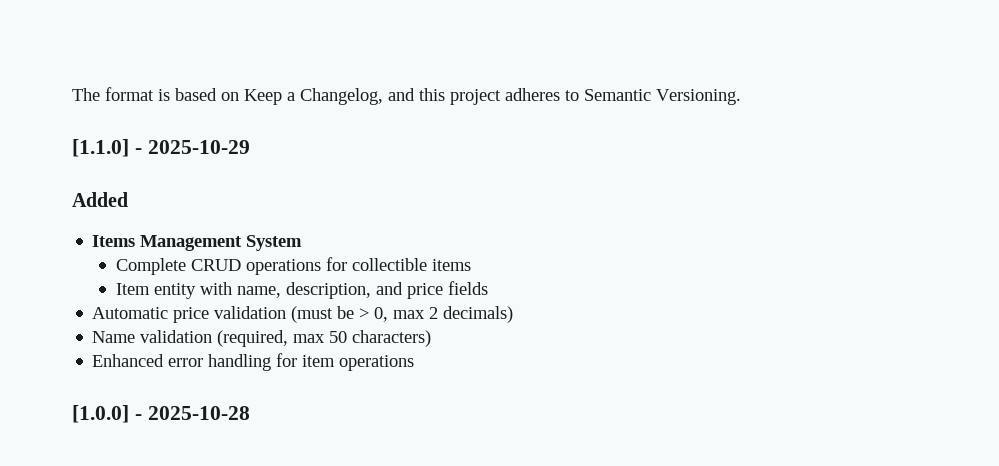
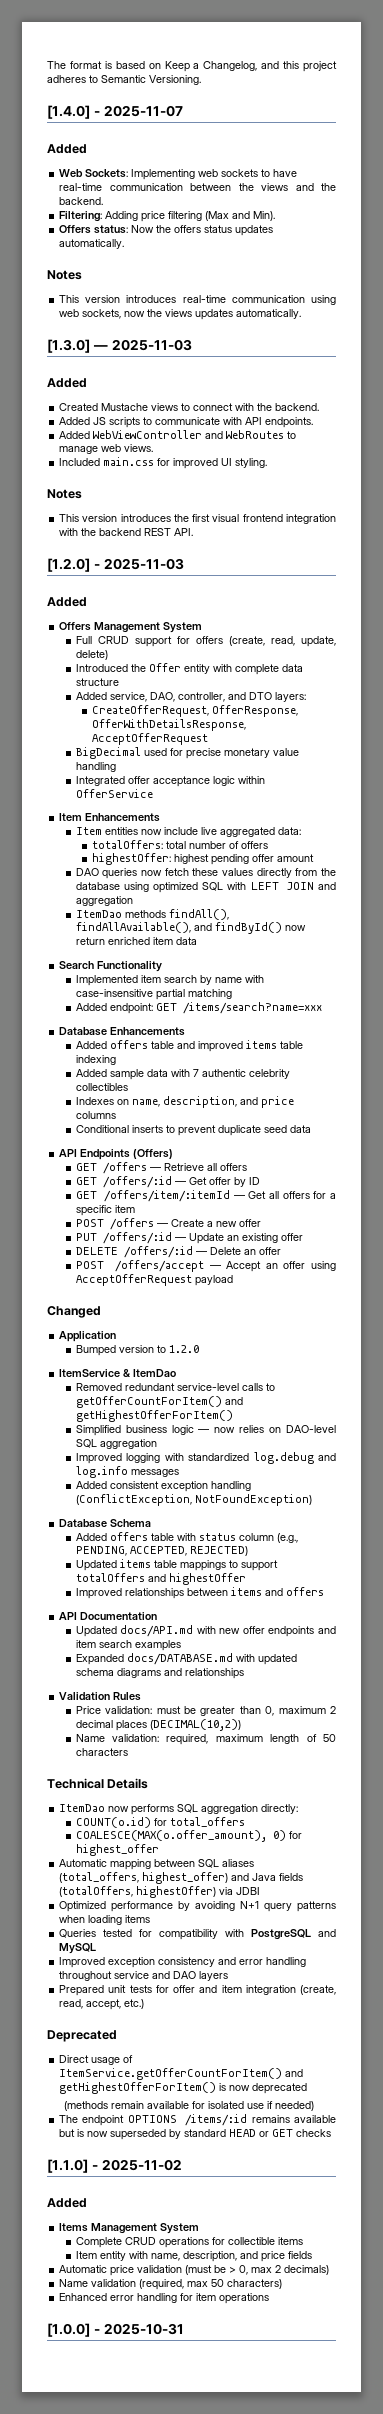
(741, 97) none -> [47,105,183,119] [47,144,87,154] [59,169,298,180] [59,183,336,191] [59,197,104,205] [59,211,276,222] [59,225,274,236] [59,239,125,249] [47,270,82,280] [59,295,336,305] [59,309,302,320] [47,339,192,353] [47,378,87,388] [59,403,320,411] [59,417,314,428] [59,430,297,439] [59,444,154,454] [59,457,268,469] [47,489,82,499] [59,514,336,524] [59,528,194,536] [47,558,184,572] [47,597,87,607] [59,622,203,633] [75,636,336,647] [75,650,108,660] [75,663,303,675] [75,678,119,686] [75,692,306,702] [92,705,299,717] [92,719,247,731] [92,733,209,745] [75,747,299,759] [75,762,116,772] [75,776,265,787] [75,789,153,798] [59,813,161,822] [75,827,301,837] [92,840,269,849] [92,853,315,865] [75,868,337,879] [75,882,336,893] [75,896,133,906] [75,909,229,920] [75,922,306,934] [75,937,197,945] [59,961,163,972] [75,975,264,986] [75,989,232,1000] [75,1002,322,1014] [59,1027,186,1036] [75,1040,303,1052] [75,1055,116,1065] [75,1069,290,1080] [75,1083,128,1091] [75,1096,294,1108] [75,1111,116,1119] [75,1125,311,1136] [59,1149,174,1160] [75,1162,247,1174] [75,1176,260,1188] [75,1190,337,1202] [75,1205,135,1216] [75,1218,261,1230] [75,1232,303,1244] [75,1246,281,1258] [75,1260,336,1272] [75,1274,233,1286] [47,1306,101,1318] [59,1331,117,1342] [75,1345,199,1356] [59,1369,177,1377] [75,1383,275,1391] [75,1396,243,1408] [75,1410,233,1422] [75,1425,336,1436] [75,1439,157,1449] [75,1452,336,1464] [75,1466,179,1478] [75,1481,251,1492] [75,1494,312,1506] [59,1519,152,1528] [75,1532,298,1543] [75,1546,248,1556] [75,1559,278,1571] [75,1573,246,1585] [75,1587,324,1599] [59,1612,158,1620] [75,1625,336,1637] [75,1640,181,1651] [75,1653,297,1665] [75,1668,244,1679] [59,1692,142,1701] [75,1706,337,1716] [75,1719,241,1731] [75,1734,336,1745] [75,1748,128,1756] [47,1778,149,1789] [59,1804,299,1815] [75,1817,245,1828] [75,1830,302,1842] [75,1844,159,1856] [59,1859,255,1870] [59,1872,304,1884] [59,1886,261,1898] [59,1901,336,1912] [59,1915,151,1925] [59,1929,336,1940] [59,1943,97,1954] [59,1957,307,1968] [59,1971,229,1981] [59,1985,337,1996] [59,1999,145,2010] [47,2030,117,2042] [59,2055,134,2065] [59,2068,304,2080] [59,2082,308,2094] [63,2101,314,2111] [59,2114,336,2126] [59,2129,332,2140] // [1.4.0] - 2025-11-07 // Added // Web Sockets: Implementing web sockets to have real-time communication between the views and the backend. // Filtering: Adding price filtering (Max and Min). // Offers status: Now the offers status updates automatically. // Notes // This version introduces real-time communication using web sockets, now the views updates automatically. // [1.3.0] — 2025-11-03 // Added // Created Mustache views to connect with the backend. // Added JS scripts to communicate with API endpoints. // Added WebViewController and WebRoutes to manage web views. // Included main.css for improved UI styling. // Notes // This version introduces the first visual frontend integration with the backend REST API. // [1.2.0] - 2025-11-03 // Added // Offers Management System // Full CRUD support for offers (create, read, update, delete) // Introduced the Offer entity with complete data structure // Added service, DAO, controller, and DTO layers: // CreateOfferRequest, OfferResponse, OfferWithDetailsResponse, AcceptOfferRequest // BigDecimal used for precise monetary value handling // Integrated offer acceptance logic within OfferService // Item Enhancements // Item entities now include live aggregated data: // totalOffers: total number of offers // highestOffer: highest pending offer amount // DAO queries now fetch these values directly from the database using optimized SQL with LEFT JOIN and aggregation // ItemDao methods findAll(), findAllAvailable(), and findById() now return enriched item data // Search Functionality // Implemented item search by name with case-insensitive partial matching // Added endpoint: GET /items/search?name=xxx // Database Enhancements // Added offers table and improved items table indexing // Added sample data with 7 authentic celebrity collectibles // Indexes on name, description, and price columns // Conditional inserts to prevent duplicate seed data // API Endpoints (Offers) // GET /offers — Retrieve all offers // GET /offers/:id — Get offer by ID // GET /offers/item/:itemId — Get all offers for a specific item // POST /offers — Create a new offer // PUT /offers/:id — Update an existing offer // DELETE /offers/:id — Delete an offer // POST /offers/accept — Accept an offer using AcceptOfferRequest payload // Changed // Application // Bumped version to 1.2.0 // ItemService & ItemDao // Removed redundant service-level calls to getOfferCountForItem() and getHighestOfferForItem() // Simplified business logic — now relies on DAO-level SQL aggregation // Improved logging with standardized log.debug and log.info messages // Added consistent exception handling (ConflictException, NotFoundException) // Database Schema // Added offers table with status column (e.g., PENDING, ACCEPTED, REJECTED) // Updated items table mappings to support totalOffers and highestOffer // Improved relationships between items and offers // API Documentation // Updated docs/API.md with new offer endpoints and item search examples // Expanded docs/DATABASE.md with updated schema diagrams and relationships // Validation Rules // Price validation: must be greater than 0, maximum 2 decimal places (DECIMAL(10,2)) // Name validation: required, maximum length of 50 characters // Technical Details // ItemDao now performs SQL aggregation directly: // COUNT(o.id) for total_offers // COALESCE(MAX(o.offer_amount), 0) for highest_offer // Automatic mapping between SQL aliases (total_offers, highest_offer) and Java fields (totalOffers, highestOffer) via JDBI // Optimized performance by avoiding N+1 query patterns when loading items // Queries tested for compatibility with PostgreSQL and MySQL // Improved exception consistency and error handling throughout service and DAO layers // Prepared unit tests for offer and item integration (create, read, accept, etc.) // Deprecated // Direct usage of ItemService.getOfferCountForItem() and getHighestOfferForItem() is now deprecated // (methods remain available for isolated use if needed) // The endpoint OPTIONS /items/:id remains available but is now superseded by standard HEAD or GET checks
[147,140,250,154] 2025-10-29 -> [101,2159,182,2171] 2025-11-02
[147,406,250,420] 2025-10-28 -> [103,2323,184,2335] 2025-10-31

